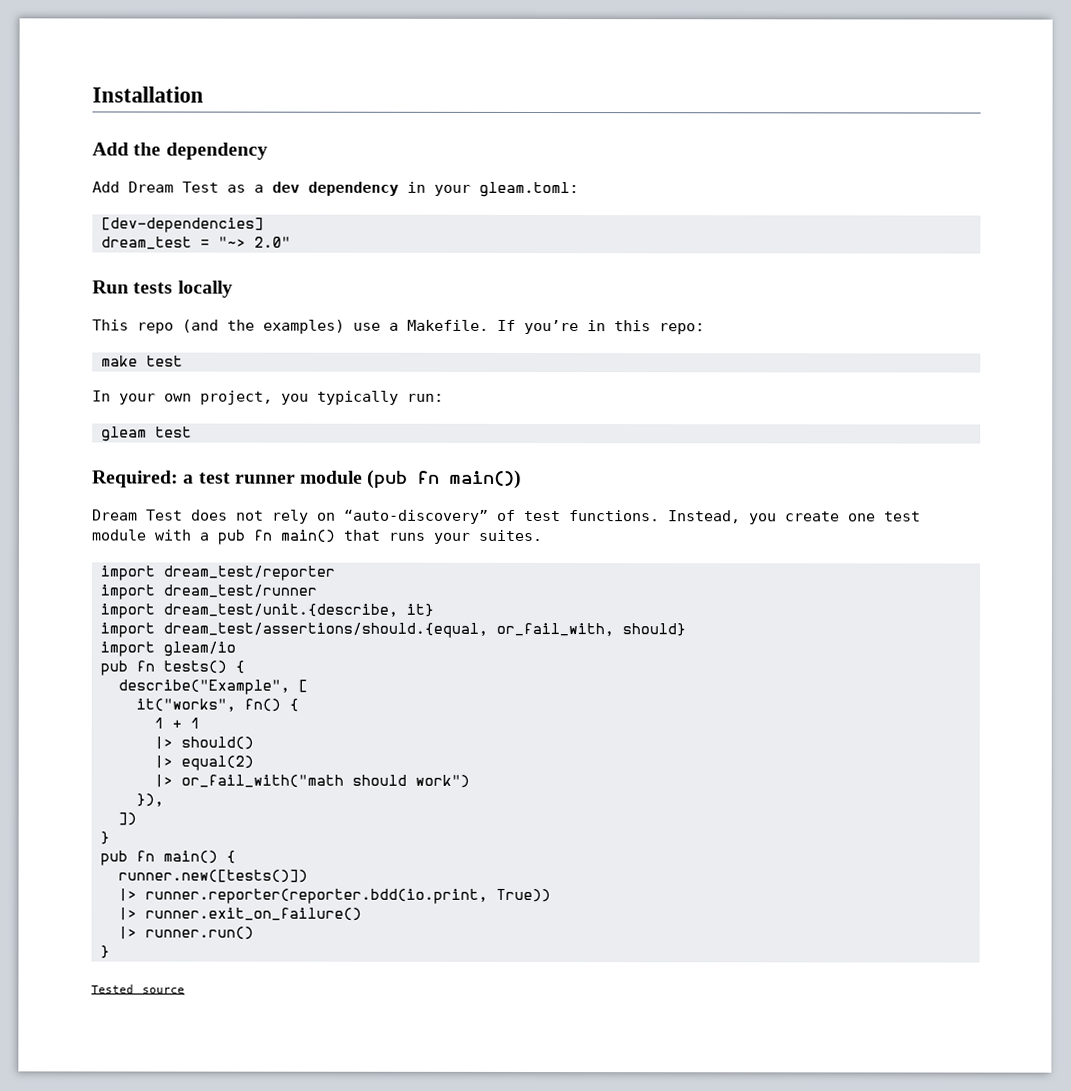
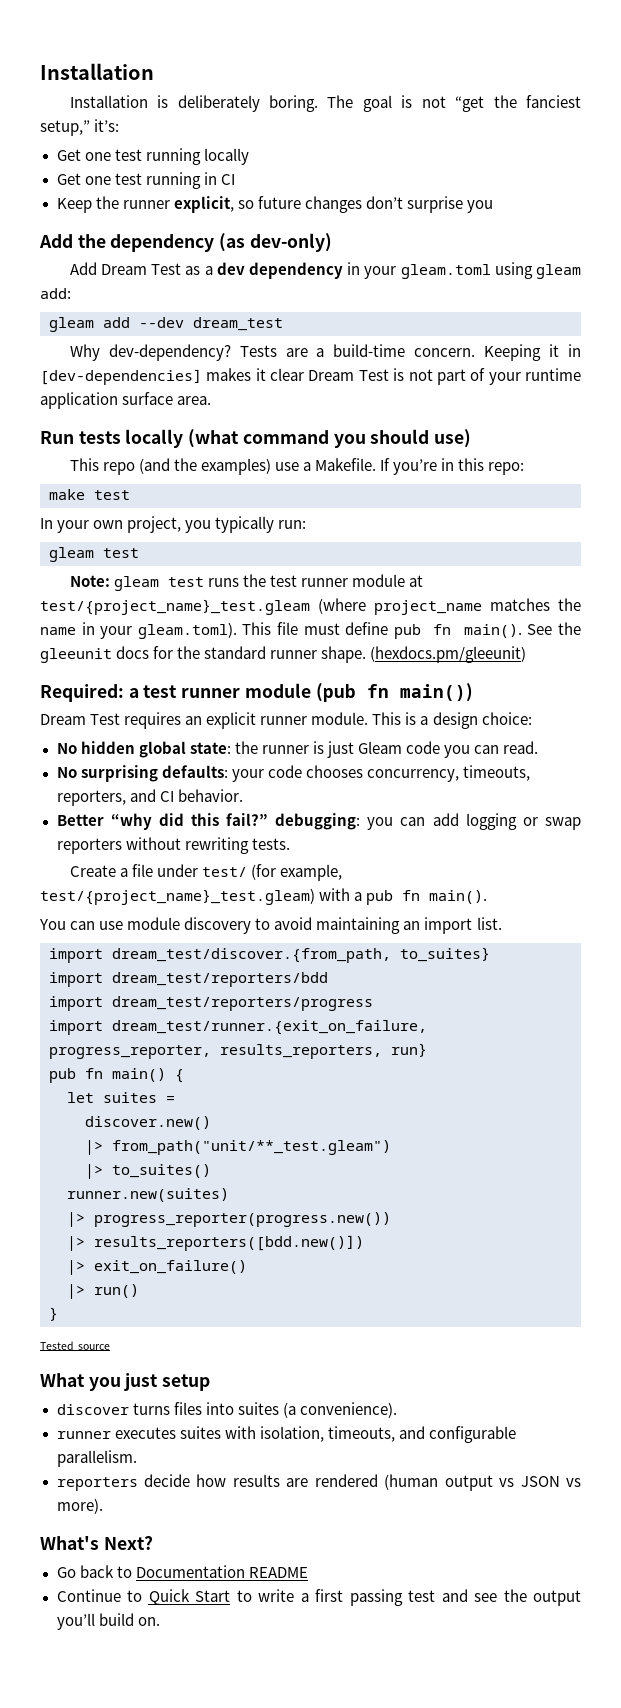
[92,86,204,103] Installation -> [40,63,154,80] [69,95,581,112] [40,119,120,136] [56,148,249,165] [56,172,235,189] [56,196,493,213] Installation // Installation is deliberately boring. The goal is not “get the fanciest setup,” it’s: // Get one test running locally // Get one test running in CI // Keep the runner explicit, so future changes don’t surprise you
(268, 151) none -> [219,233,332,252] (as dev-only)
[479,181,579,198] [101,217,264,233] [101,236,291,250] [92,280,233,298] gleam.toml: // [dev-dependencies] // dream_test = "~> 2.0" // Run tests locally -> [400,262,582,279] [40,288,71,299] [49,317,283,332] [69,344,581,361] [40,368,582,385] [40,392,212,409] [40,429,472,448] gleam.toml using gleam add: // gleam add --dev dream_test // Why dev-dependency? Tests are a build-time concern. Keeping it in [dev-dependencies] makes it clear Dream Test is not part of your runtime application surface area. // Run tests locally (what command you should use)
(192, 432) none -> [69,574,424,591] [40,598,581,615] [40,622,582,639] [40,646,527,663] // Note: gleam test runs the test runner module at test/{project_name}_test.gleam (where project_name matches the name in your gleam.toml). This file must define pub fn main(). See the gleeunit docs for the standard runner shape. (hexdocs.pm/gleeunit)
[191,509,921,525] [92,529,543,545] [100,565,335,581] [100,584,317,600] [100,603,434,619] [100,622,686,638] [100,641,236,657] [100,660,245,676] [118,679,308,695] [136,698,299,712] [154,717,200,729] [154,736,254,750] [154,755,254,771] [154,774,470,788] [136,793,164,807] [118,812,137,826] [100,831,110,845] does not rely on “auto-discovery” of test functions. Instead, you create one test module with a pub fn main() that runs your suites. // import dream_test/reporter // import dream_test/runner // import dream_test/unit.{describe, it} // import dream_test/assertions/should.{equal, or_fail_with, should} // import gleam/io // pub fn tests() { // describe("Example", [ // it("works", fn() { // 1 + 1 // |> should() // |> equal(2) // |> or_fail_with("math should work") // }), // ]) // } -> [124,712,532,729] [56,741,539,758] [56,765,530,782] [56,789,243,806] [56,813,581,830] [56,837,290,854] [69,864,343,881] [40,888,488,905] [39,917,502,934] [49,947,490,963] [49,972,328,987] [49,996,373,1011] [49,1020,427,1035] [49,1043,427,1059] requires an explicit runner module. This is a design choice: // No hidden global state: the runner is just Gleam code you can read. // No surprising defaults: your code chooses concurrency, timeouts, reporters, and CI behavior. // Better “why did this fail?” debugging: you can add logging or swap reporters without rewriting tests. // Create a file under test/ (for example, test/{project_name}_test.gleam) with a pub fn main(). // You can use module discovery to avoid maintaining an import list. // import dream_test/discover.{from_path, to_suites} // import dream_test/reporters/bdd // import dream_test/reporters/progress // import dream_test/runner.{exit_on_failure, progress_reporter, results_reporters, run}
[118,869,308,883] [118,888,551,904] [118,907,362,921] [118,926,254,940] [100,945,110,959] [91,984,185,994] runner.new([tests()]) // |> runner.reporter(reporter.bdd(io.print, True)) // |> runner.exit_on_failure() // |> runner.run() // } // Tested source -> [67,1092,175,1103] [85,1116,211,1130] [85,1140,391,1155] [85,1164,211,1179] [67,1188,229,1202] [67,1212,391,1227] [67,1235,364,1251] [67,1260,247,1275] [67,1284,139,1299] [49,1307,58,1321] [40,1341,111,1350] [40,1373,211,1391] [56,1402,397,1418] [56,1426,516,1443] [56,1450,137,1467] [56,1474,581,1491] [56,1498,103,1514] [40,1536,153,1550] [56,1565,308,1578] [56,1589,581,1606] [56,1613,160,1630] let suites = // discover.new() // |> from_path("unit/**_test.gleam") // |> to_suites() // runner.new(suites) // |> progress_reporter(progress.new()) // |> results_reporters([bdd.new()]) // |> exit_on_failure() // |> run() // } // Tested source // What you just setup // discover turns files into suites (a convenience). // runner executes suites with isolation, timeouts, and configurable parallelism. // reporters decide how results are rendered (human output vs JSON vs more). // What's Next? // Go back to Documentation README // Continue to Quick Start to write a first passing test and see the output you’ll build on.

